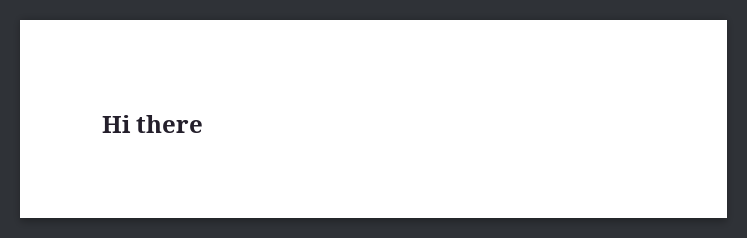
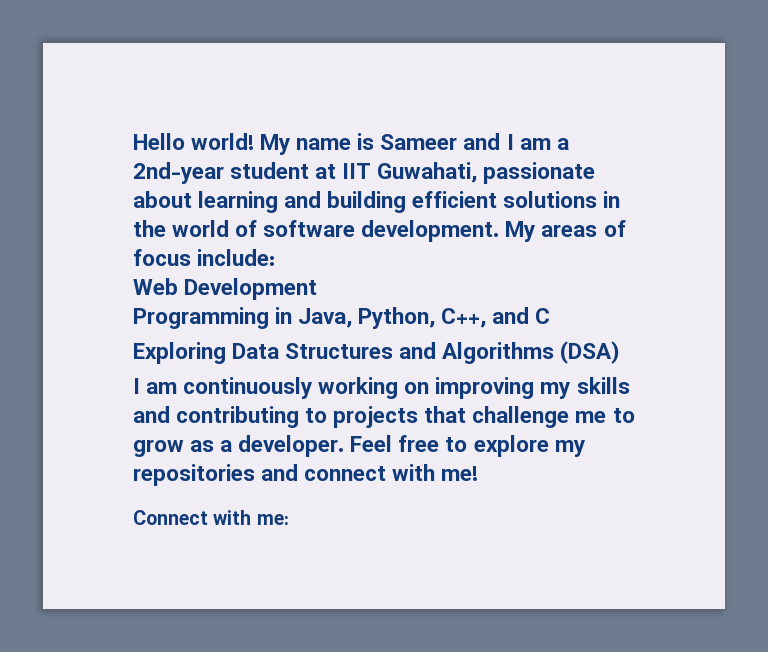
[102,115,204,133] Hi there -> [133,133,569,155] [133,162,596,184] [133,191,621,213] [133,220,626,242] [133,249,276,266] [133,278,318,300] [133,307,551,329] [133,341,621,364] [133,377,630,399] [133,406,635,428] [133,435,585,457] [133,464,479,486] [133,510,289,525] Hello world! My name is Sameer and I am a 2nd-year student at IIT Guwahati, passionate about learning and building efficient solutions in the world of software development. My areas of focus include: // Web Development // Programming in Java, Python, C++, and C // Exploring Data Structures and Algorithms (DSA) // I am continuously working on improving my skills and contributing to projects that challenge me to grow as a developer. Feel free to explore my repositories and connect with me! // Connect with me:

